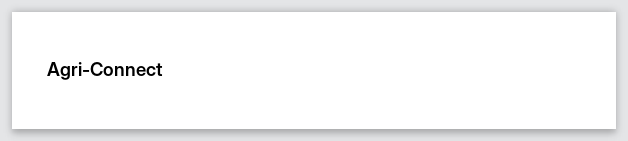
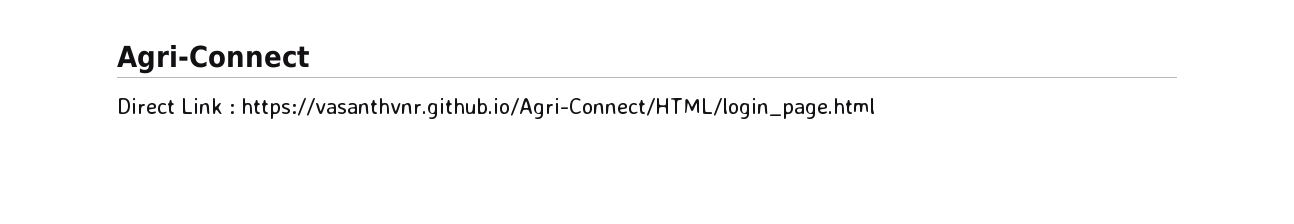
(163, 71) none -> [117,98,875,119] // Direct Link : https://vasanthvnr.github.io/Agri-Connect/HTML/login_page.html

